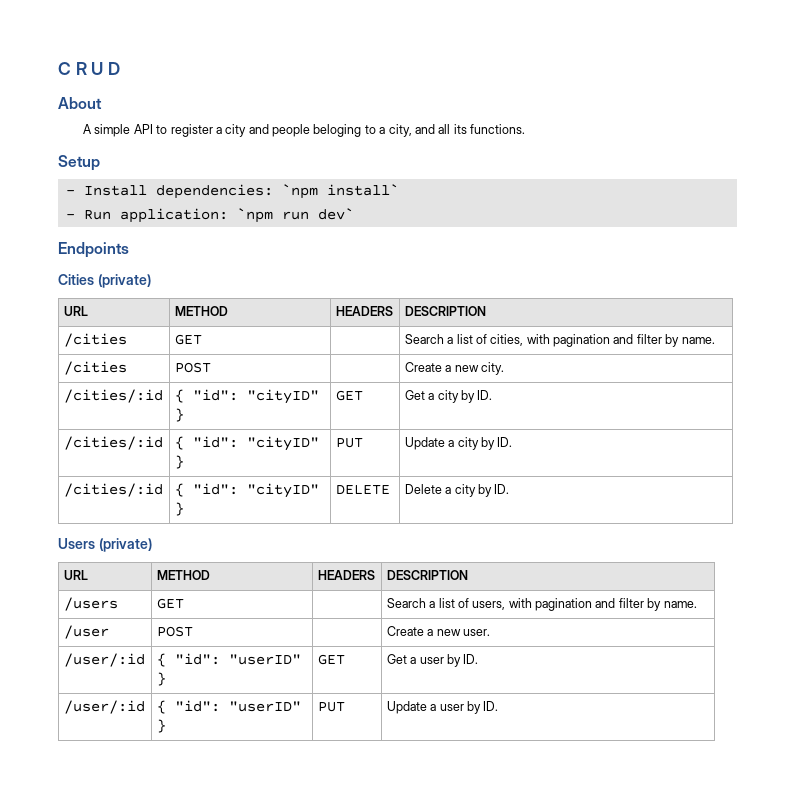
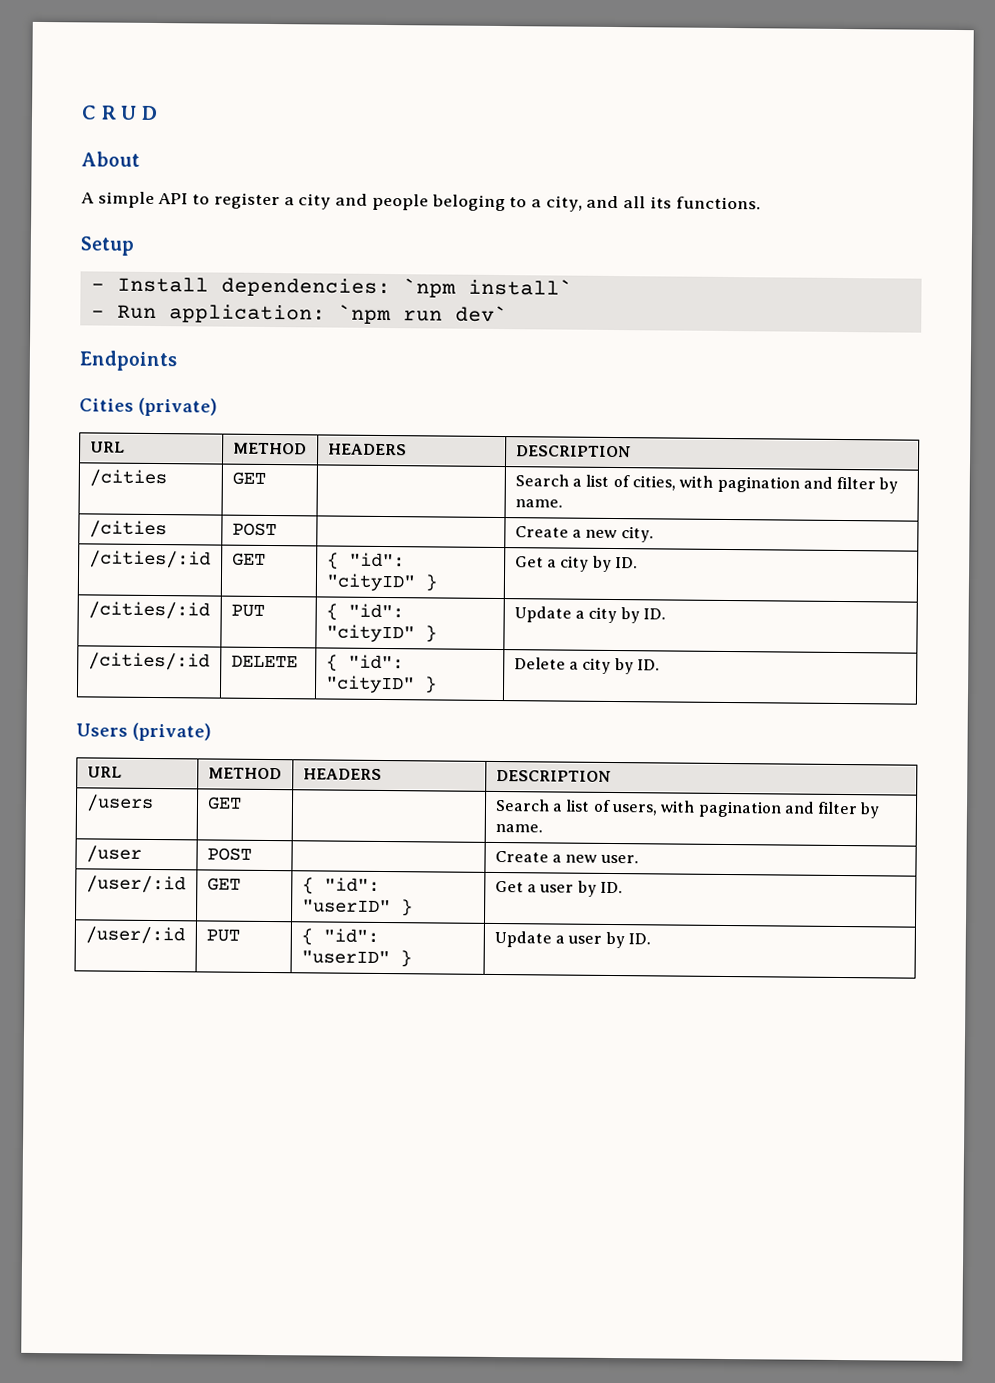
[174,389,319,404] [174,408,184,422] [335,390,363,401] | { "id": "cityID" } | GET -> [231,552,266,566] [326,552,405,570] [325,573,438,592] | GET | { "id": "cityID" }
[174,436,319,451] [174,455,184,469] [335,437,363,448] | { "id": "cityID" } | PUT -> [230,604,265,617] [325,603,404,621] [325,624,437,643] | PUT | { "id": "cityID" }
[174,483,319,498] [174,502,184,516] [335,484,390,495] | { "id": "cityID" } | DELETE -> [230,655,298,668] [325,654,404,672] [324,675,437,694] | DELETE | { "id": "cityID" }
[156,653,301,667] [156,672,166,686] [317,654,345,665] | { "id": "userID" } | GET -> [206,877,241,891] [301,877,380,895] [301,899,413,917] | GET | { "id": "userID" }
[156,700,301,714] [156,719,166,733] [317,701,345,712] | { "id": "userID" } | PUT -> [205,929,240,942] [300,928,379,946] [300,950,412,968] | PUT | { "id": "userID" }

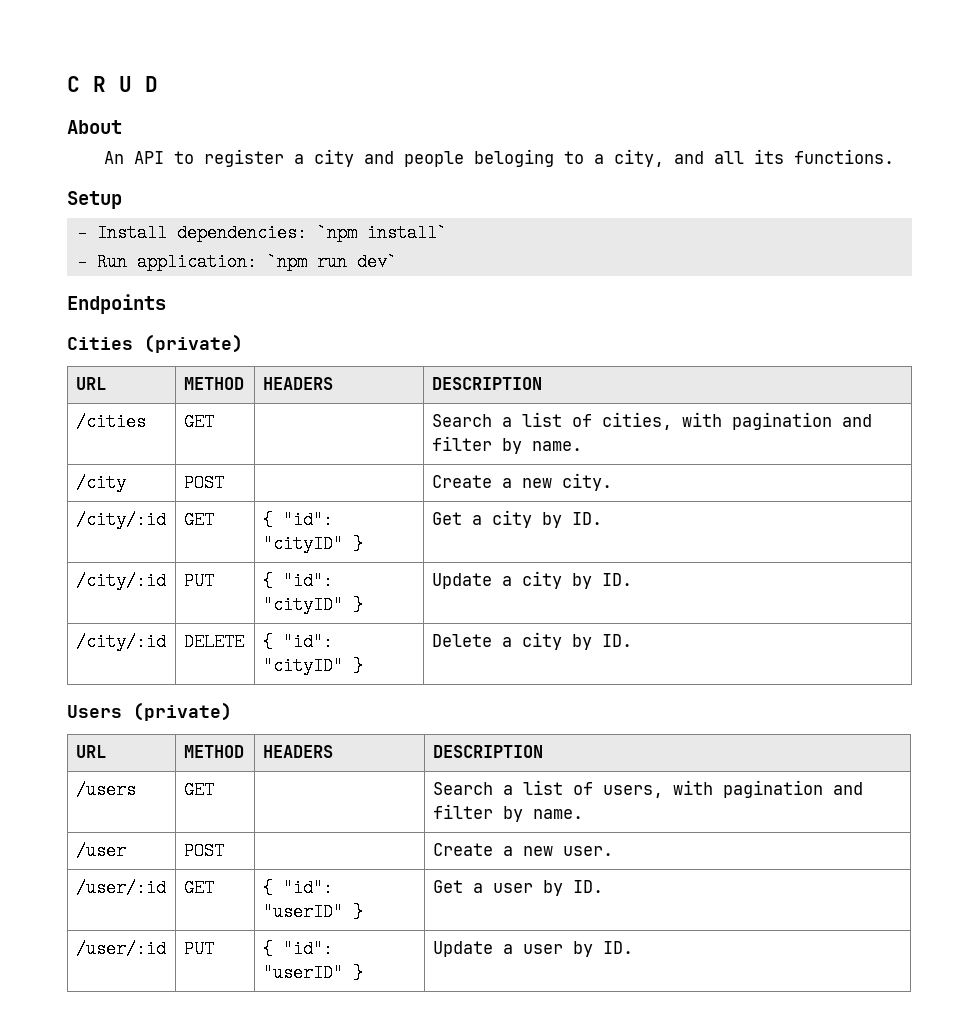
[81,191,155,208] A simple -> [104,151,125,164] An
[88,520,167,539] /cities -> [75,474,126,492] /city
[88,550,211,569] /cities/:id -> [75,511,166,529] /city/:id
[87,601,210,620] /cities/:id -> [75,572,166,590] /city/:id
[87,652,210,671] /cities/:id -> [75,633,166,651] /city/:id

